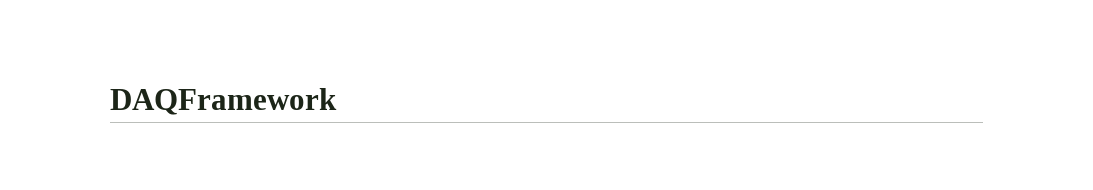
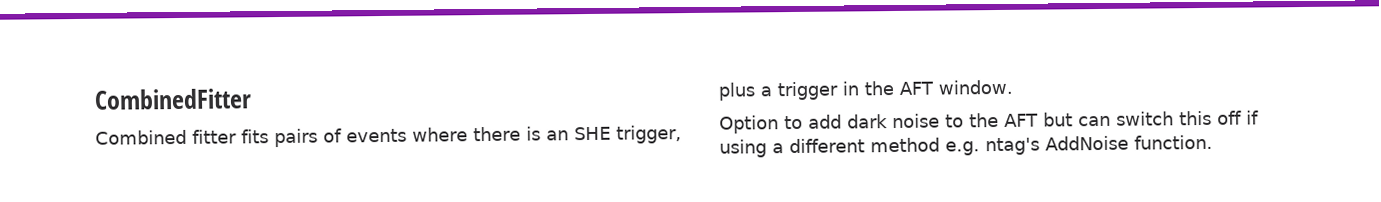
[110,88,337,115] DAQFramework -> [94,88,252,110] [95,125,682,148] [718,79,1013,101] [719,110,1259,134] [719,134,1213,158] CombinedFitter // Combined fitter fits pairs of events where there is an SHE trigger, plus a trigger in the AFT window. // Option to add dark noise to the AFT but can switch this off if using a different method e.g. ntag's AddNoise function.

